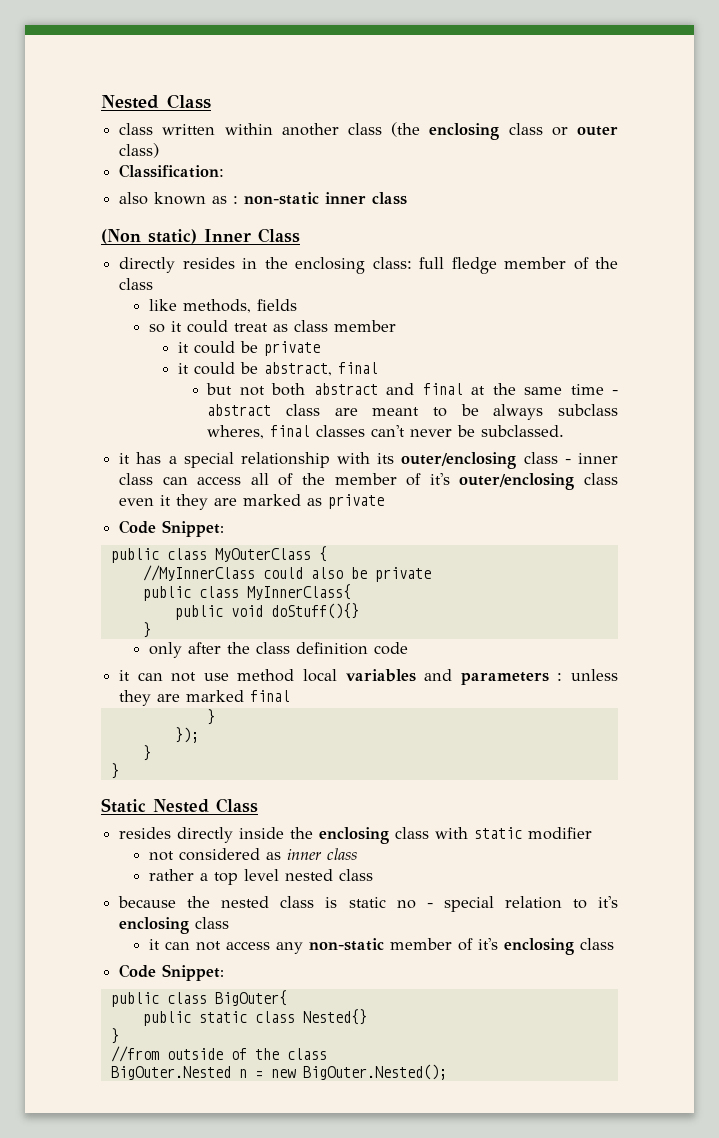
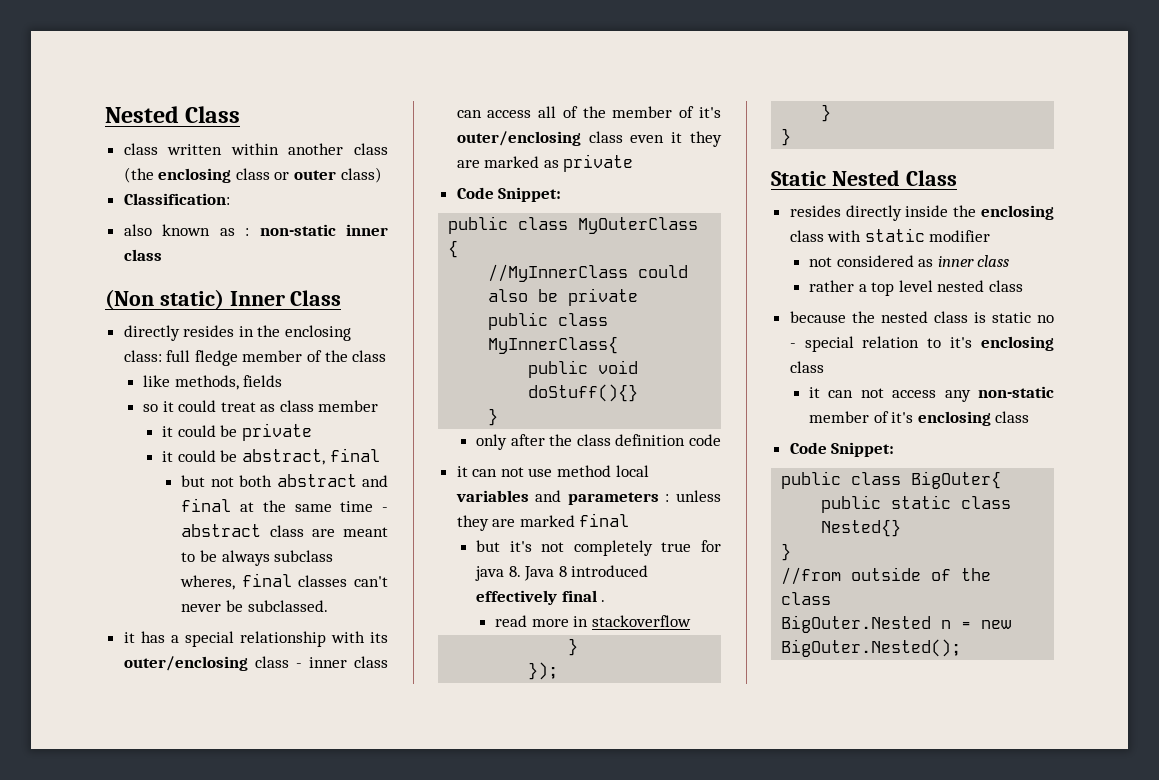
(291, 696) none -> [475,540,721,556] [474,565,649,581] [475,590,606,605] [495,615,691,627] // but it's not completely true for java 8. Java 8 introduced effectively final . // read more in stackoverflow

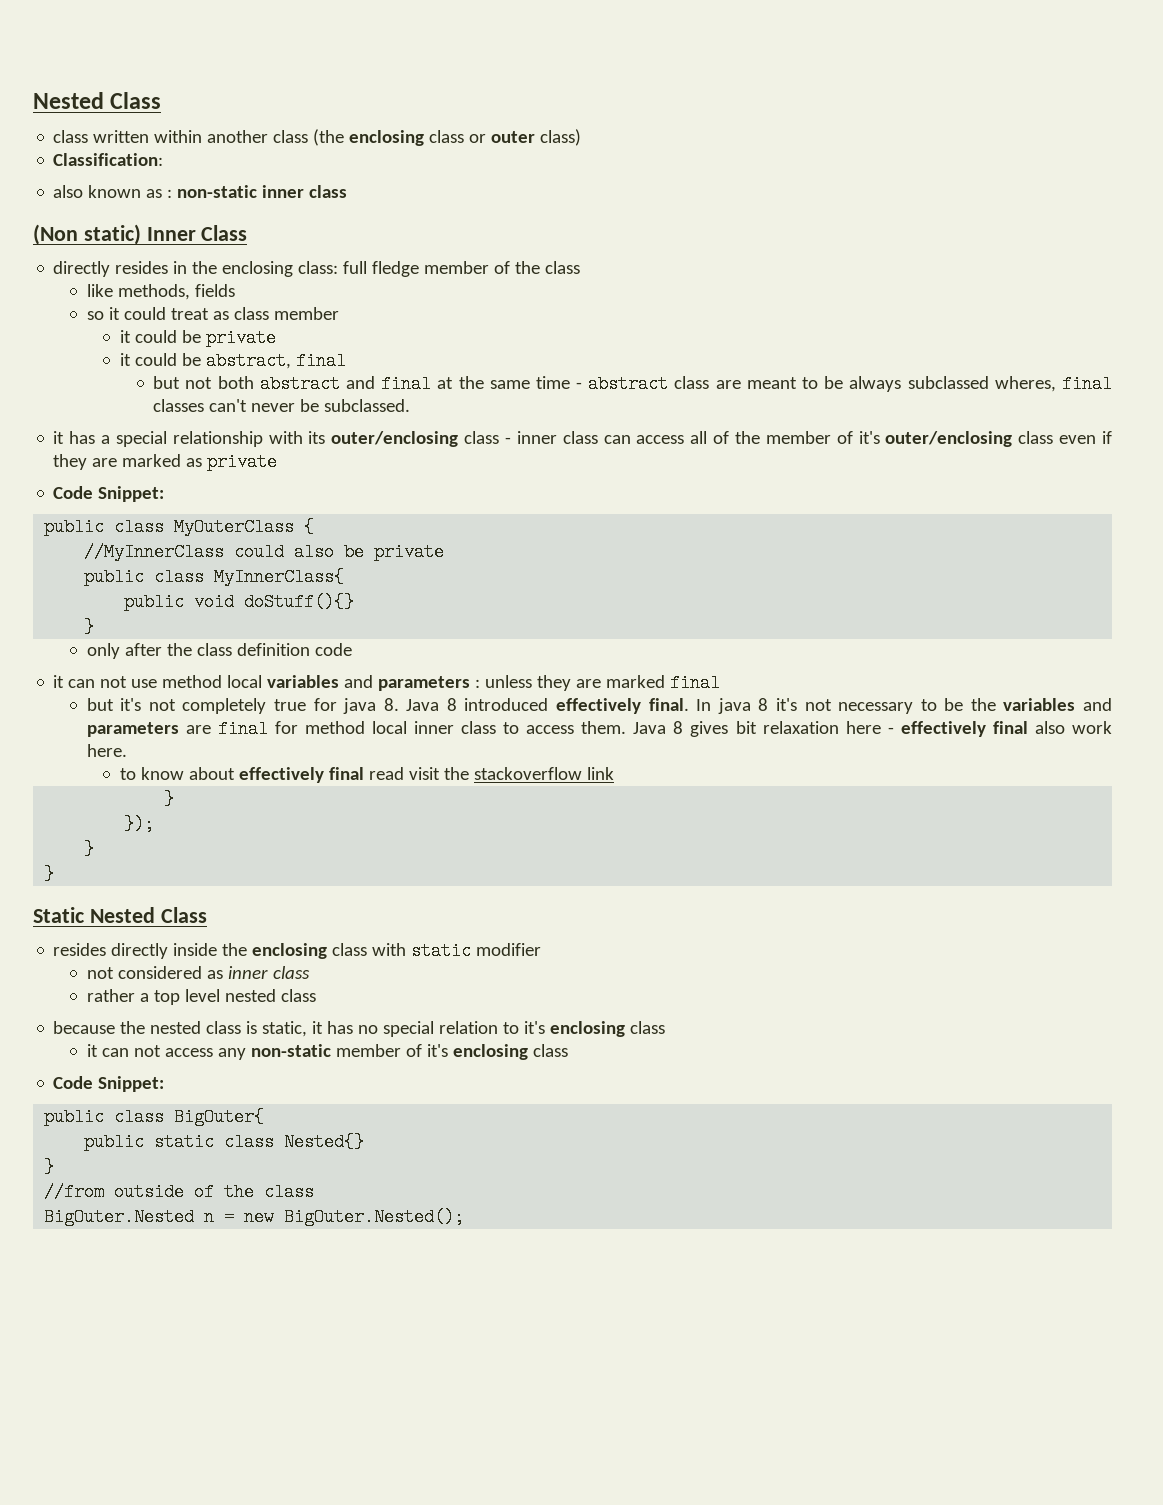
[274,550,334,562] subclass -> [907,376,989,389] subclassed
[671,132,683,143] it -> [1102,431,1112,444] if
[561,590,606,602] [495,615,589,627] final . // read more in -> [648,698,1112,714] [86,720,1113,738] [86,744,127,757] [119,767,469,783] final. In java 8 it's not necessary to be the variables and parameters are final for method local inner class to access them. Java 8 gives bit relaxation here - effectively final also work here. // to know about effectively final read visit the
(691, 621) none -> [586,767,614,780] link
[991,312,1054,323] [789,343,796,348] static no - -> [262,1021,379,1037] static, it has no

